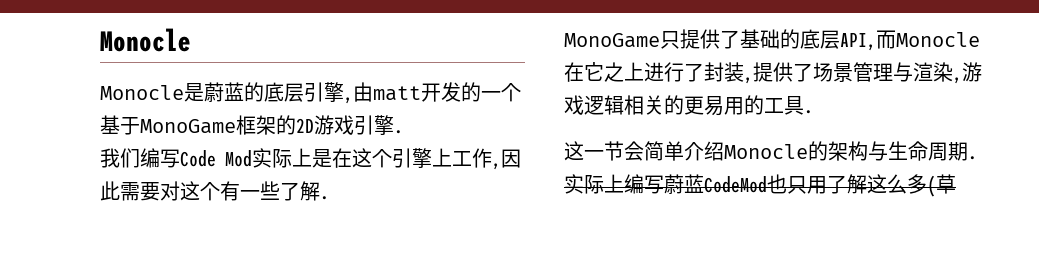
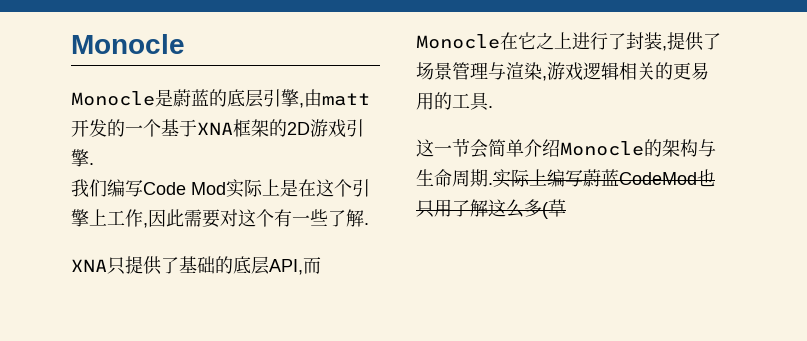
[140,119,236,134] MonoGame -> [197,122,233,135] XNA
[564,33,660,48] MonoGame -> [71,259,107,272] XNA

